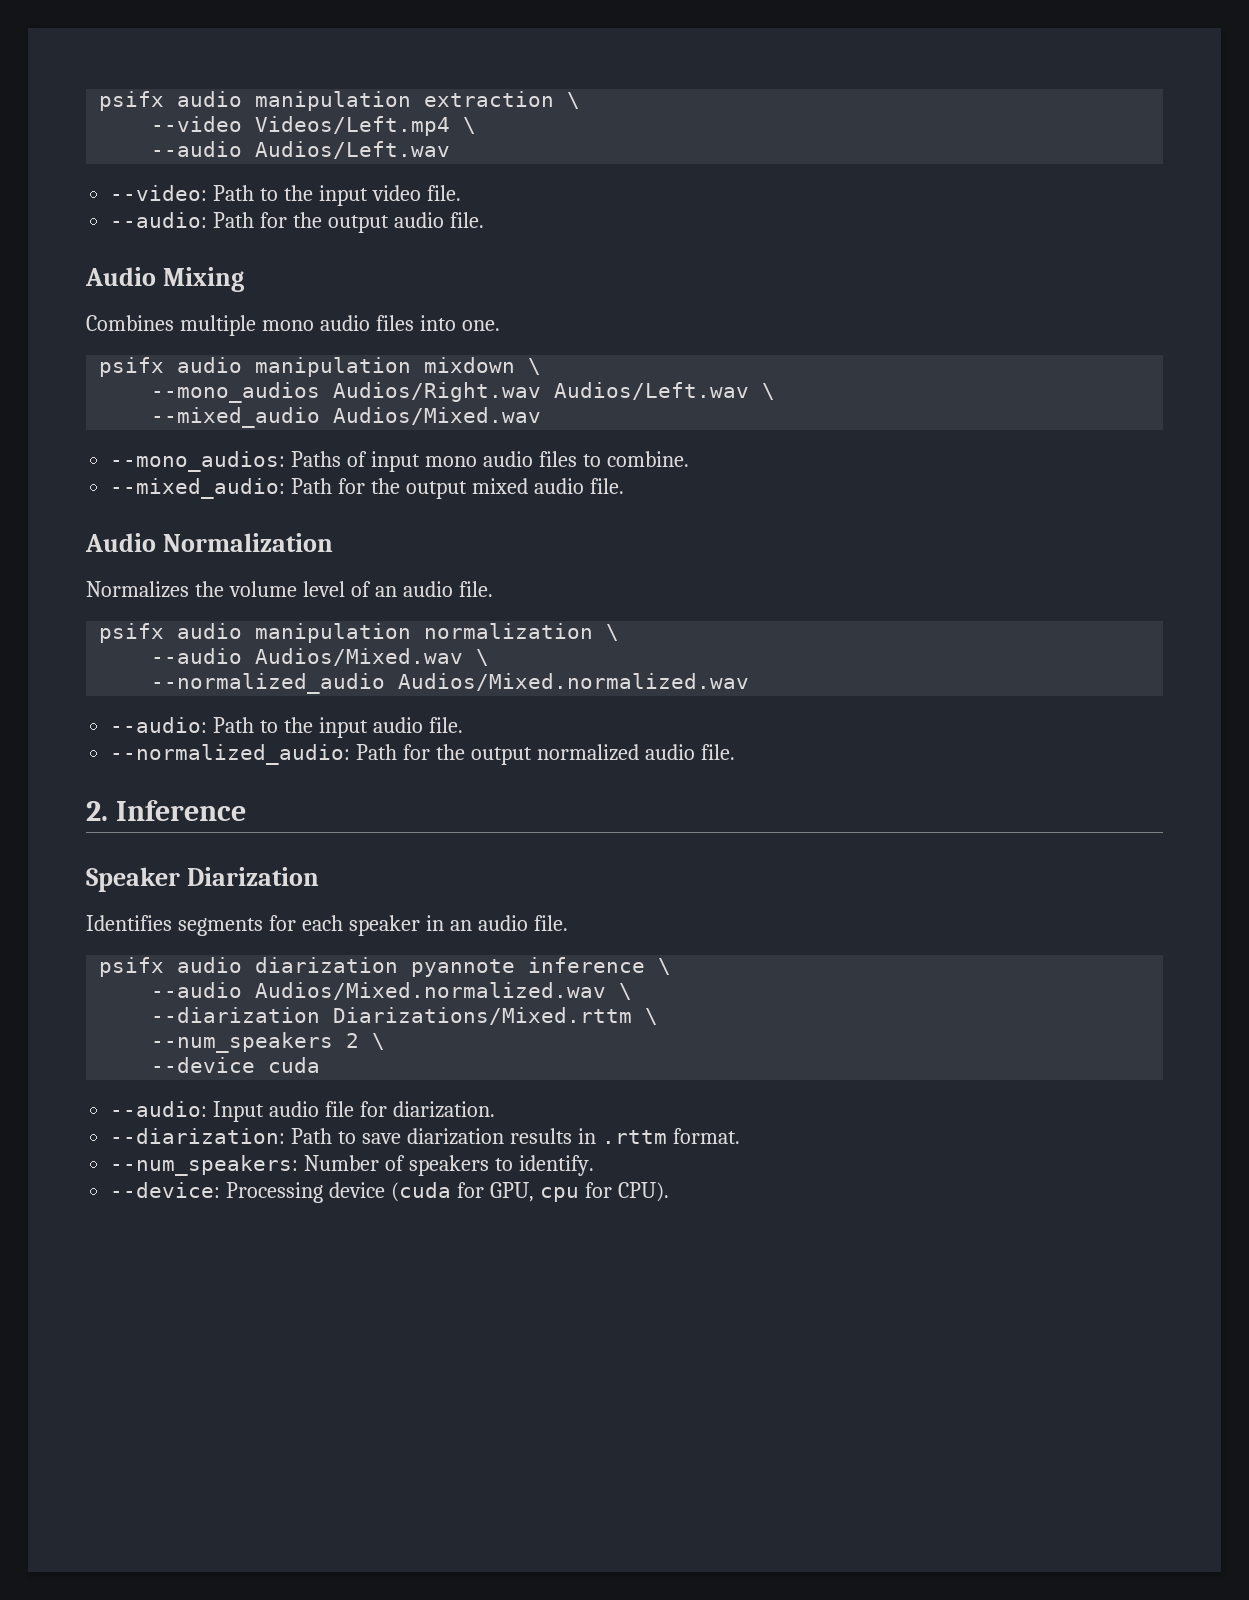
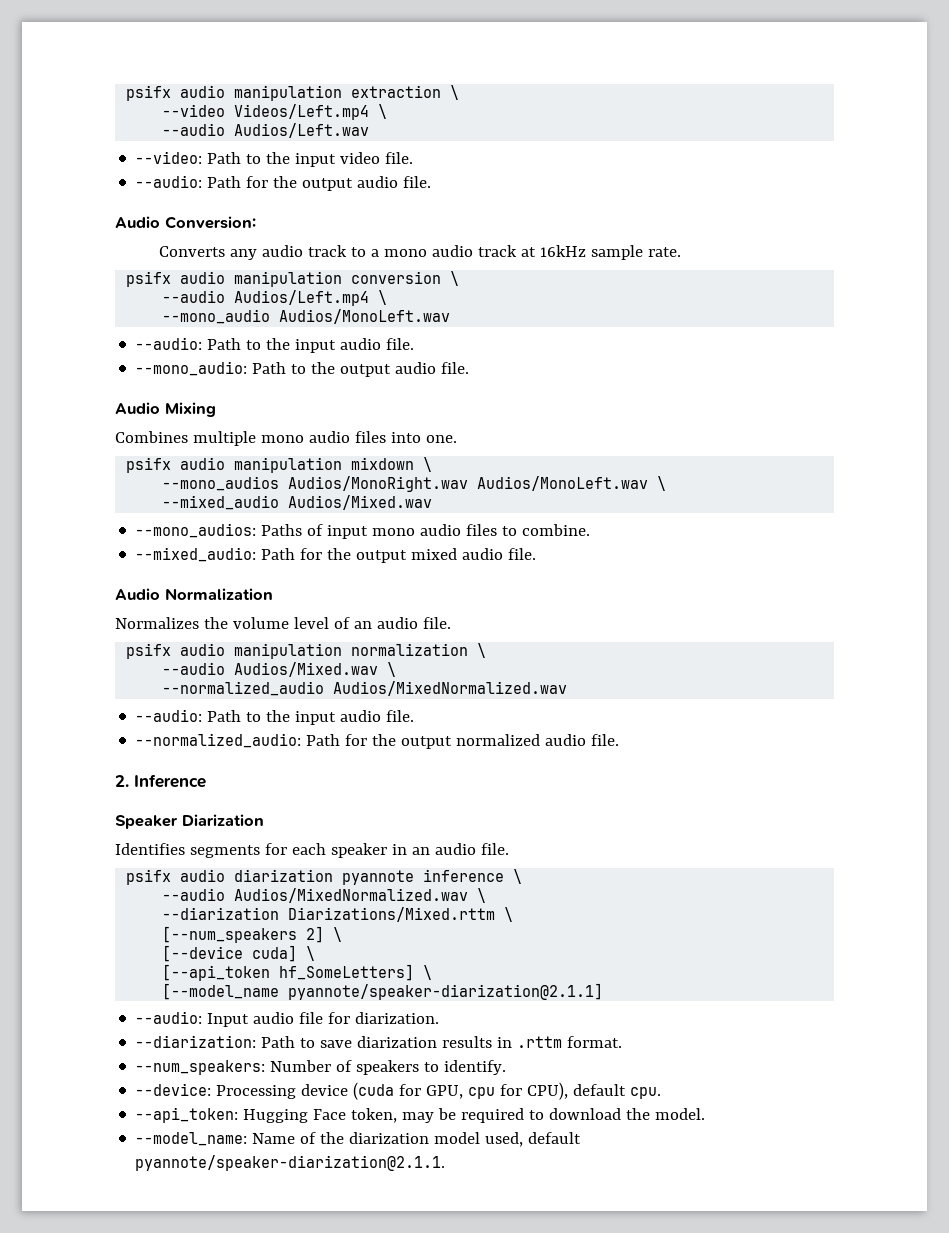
(484, 220) none -> [115,216,256,229] [158,245,681,260] [126,271,460,287] [162,290,388,306] [162,309,451,324] [135,337,415,353] [135,361,470,377] // Audio Conversion: // Converts any audio track to a mono audio track at 16kHz sample rate. // psifx audio manipulation conversion \ // --audio Audios/Left.mp4 \ // --mono_audio Audios/MonoLeft.wav // --audio: Path to the input audio file. // --mono_audio: Path to the output audio file.
[333,382,750,402] Audios/Right.wav Audios/Left.wav -> [288,476,649,492] Audios/MonoRight.wav Audios/MonoLeft.wav
[398,673,750,691] Audios/Mixed.normalized.wav -> [333,681,568,696] Audios/MixedNormalized.wav
[255,982,607,1000] Audios/Mixed.normalized.wav -> [234,888,469,903] Audios/MixedNormalized.wav
[151,1032,386,1053] [151,1057,321,1073] --num_speakers 2 \ // --device cuda -> [162,926,343,943] [162,945,316,962] [162,964,433,981] [162,983,604,1000] [--num_speakers 2] \ // [--device cuda] \ // [--api_token hf_SomeLetters] \ // [--model_name pyannote/speaker-diarization@2.1.1]
[617,1182,669,1202] CPU). -> [527,1082,662,1100] [135,1107,706,1123] [135,1132,582,1147] [135,1155,446,1171] CPU), default cpu. // --api_token: Hugging Face token, may be required to download the model. // --model_name: Name of the diarization model used, default pyannote/speaker-diarization@2.1.1.

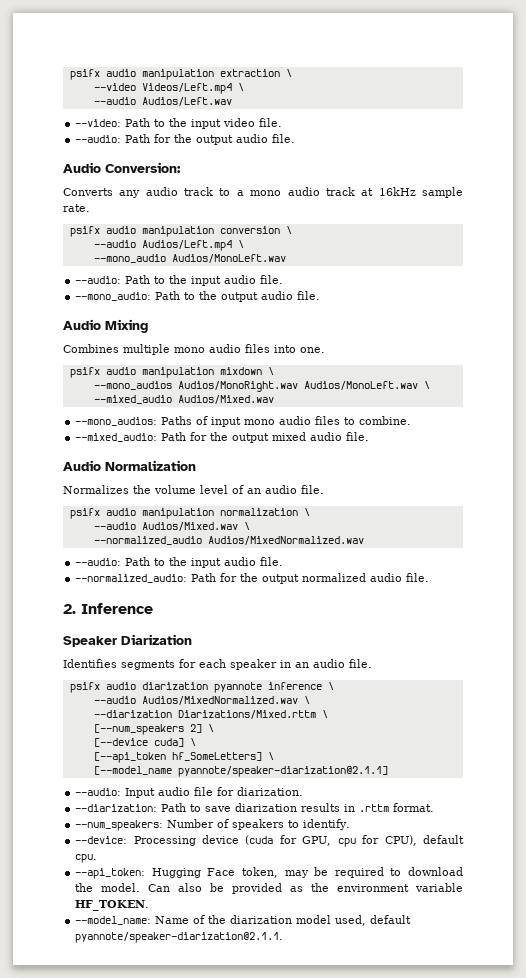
(706, 1114) none -> [148,883,463,894] [75,900,150,911] Can also be provided as the environment variable HF_TOKEN.

